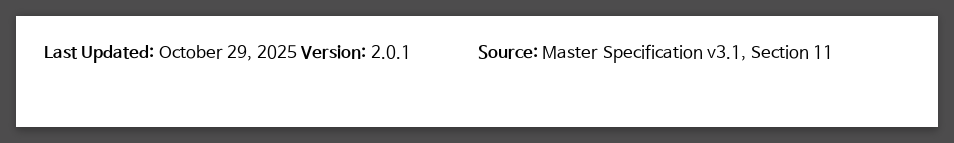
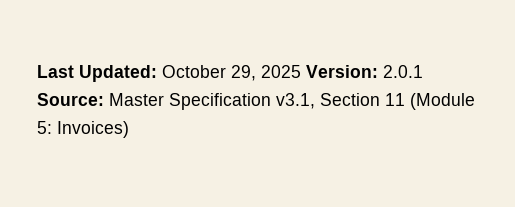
(834, 52) none -> [410,93,475,110] [37,121,129,138] (Module 5: Invoices)

